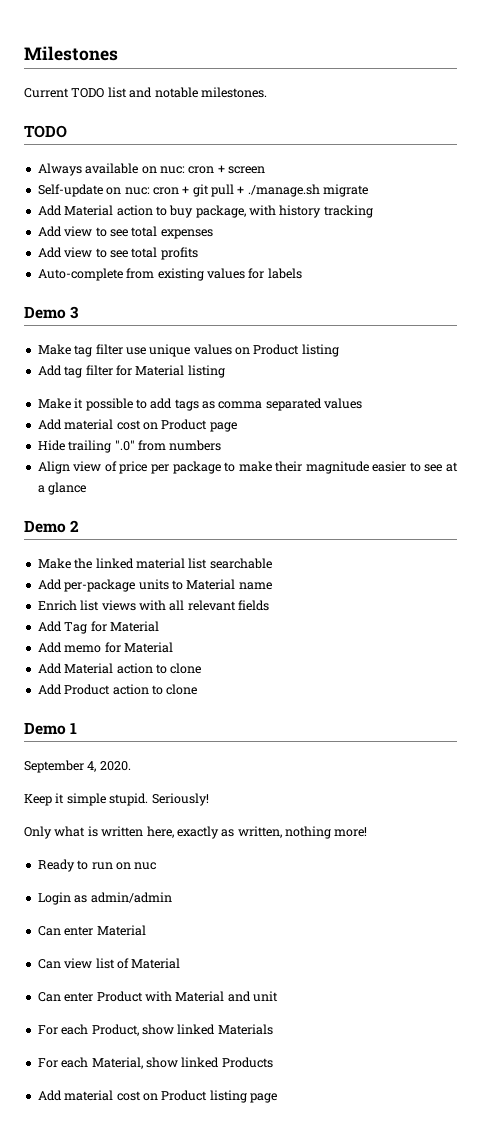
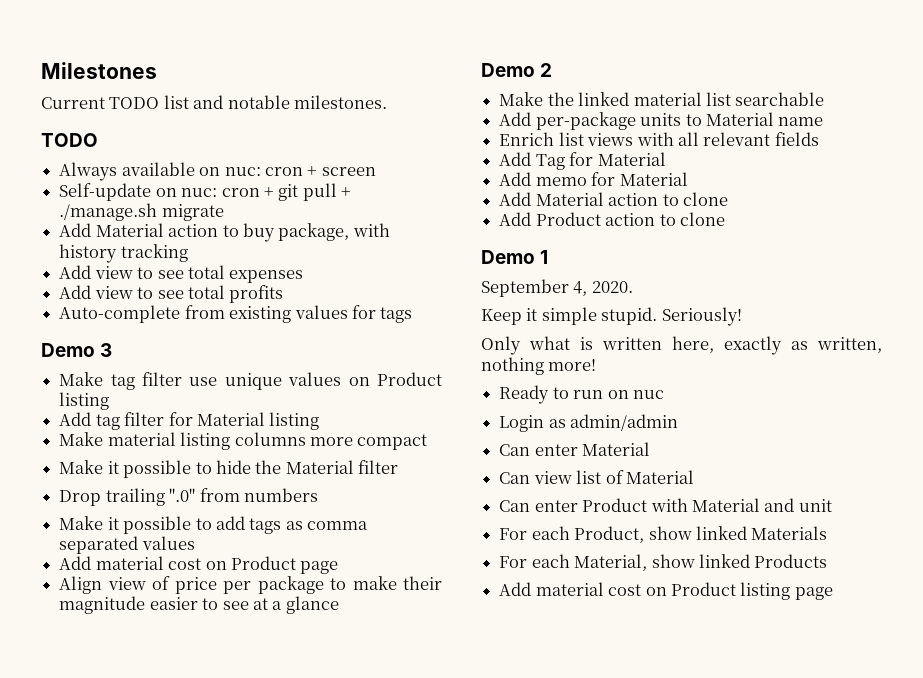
[267,268,302,279] labels -> [380,307,413,323] tags
(225, 371) none -> [59,432,428,450] [59,460,399,478] [59,488,318,506] // Make material listing columns more compact // Make it possible to hide the Material filter // Drop trailing ".0" from numbers
[37,440,222,453] // Hide trailing ".0" from numbers -> (339, 567) none

